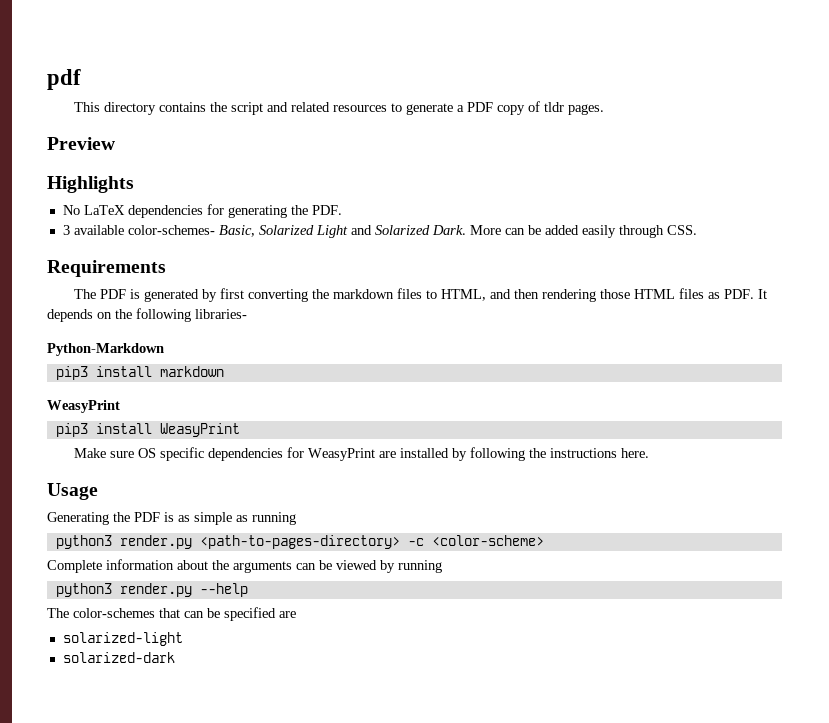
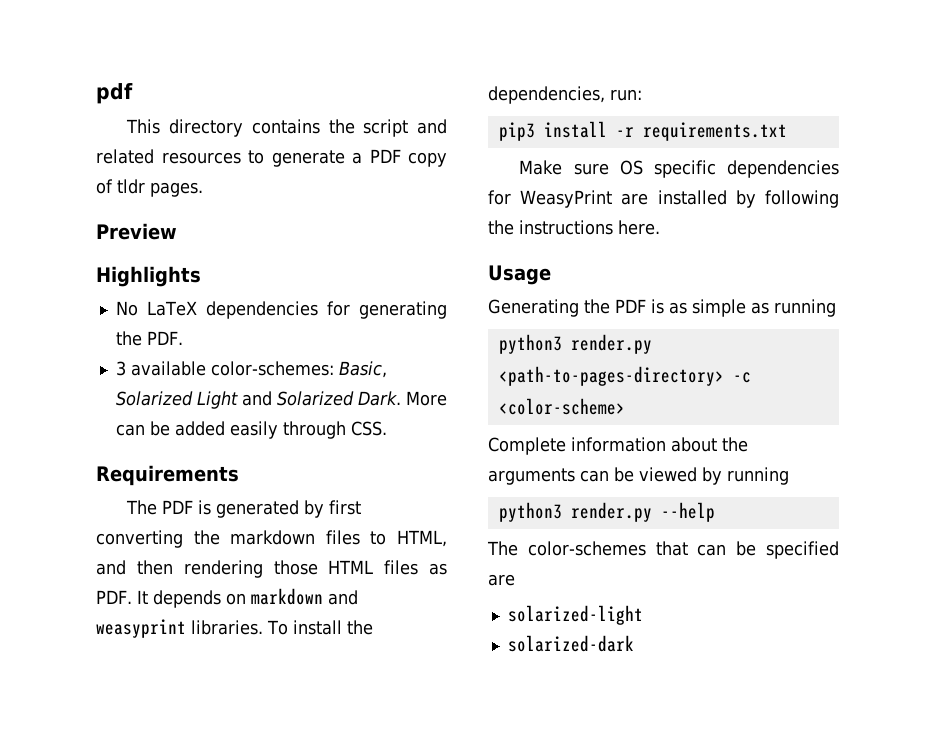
[127,225,215,235] color-schemes- -> [210,361,334,376] color-schemes:
[115,308,247,322] [47,343,164,356] [55,366,224,380] [47,400,120,413] [55,423,240,437] the following libraries- // Python-Markdown // pip3 install markdown // WeasyPrint // pip3 install WeasyPrint -> [250,588,358,605] [96,619,373,638] [488,86,642,104] [498,121,787,141] markdown and weasyprint libraries. To install the dependencies, run: // pip3 install -r requirements.txt

